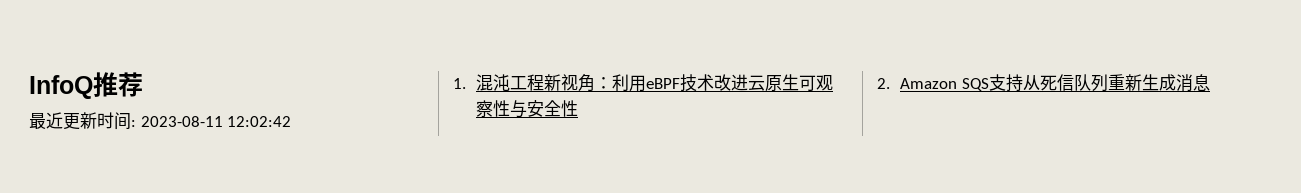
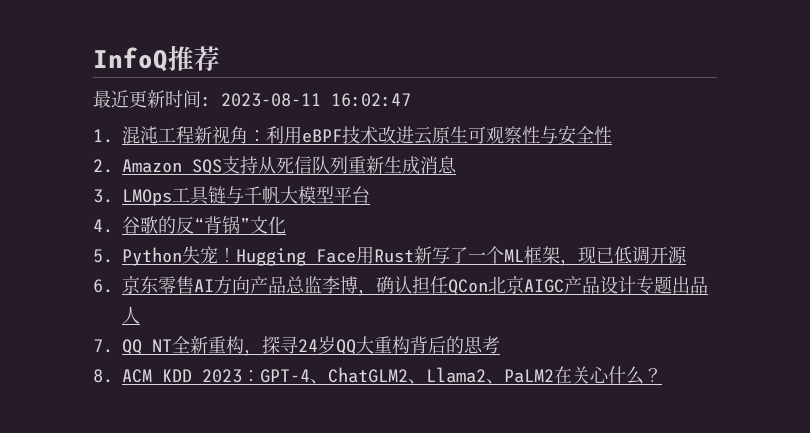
[227,116,292,127] 12:02:42 -> [331,93,411,107] 16:02:47
(1210, 82) none -> [93,186,370,206] [93,216,286,234] [93,246,687,266] [93,276,708,296] [122,306,140,324] [93,336,500,356] [93,366,662,385] // 3. LMOps工具链与千帆大模型平台 // 4.谷歌的反“背锅”文化 // 5. Python失宠！Hugging Face用Rust新写了一个ML框架，现已低调开源 // 6.京东零售AI方向产品总监李博，确认担任QCon北京AIGC产品设计专题出品人 // 7. QQ NT全新重构，探寻24岁QQ大重构背后的思考 // 8. ACM KDD 2023：GPT-4、ChatGLM2、Llama2、PaLM2在关心什么？

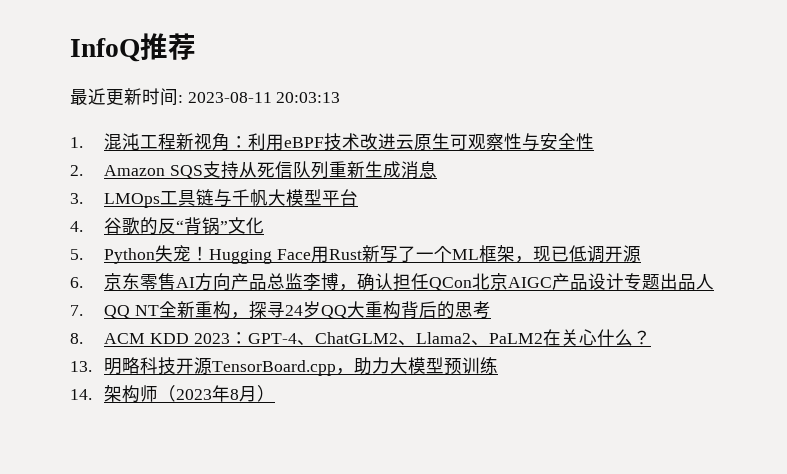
[331,93,411,107] 16:02:47 -> [276,92,341,103] 20:03:13
(662, 375) none -> [70,357,499,376] [70,385,276,403] // 13.明略科技开源TensorBoard.cpp，助力大模型预训练 // 14.架构师（2023年8月）

